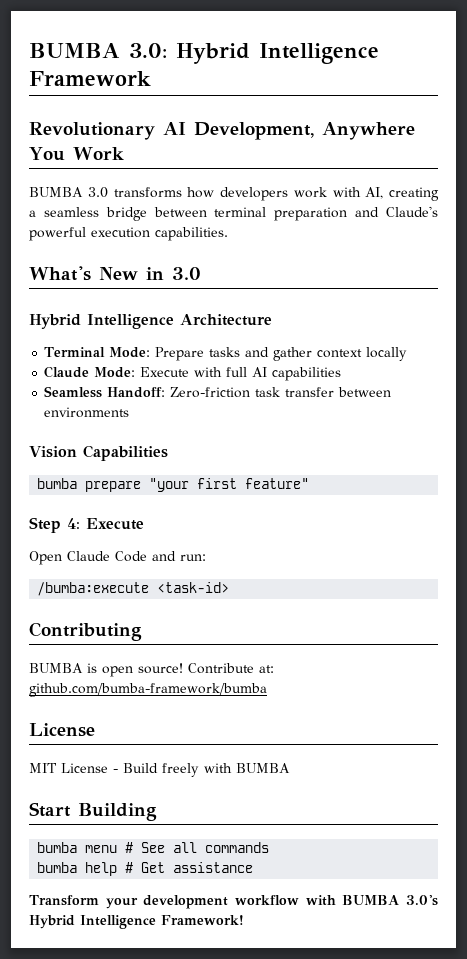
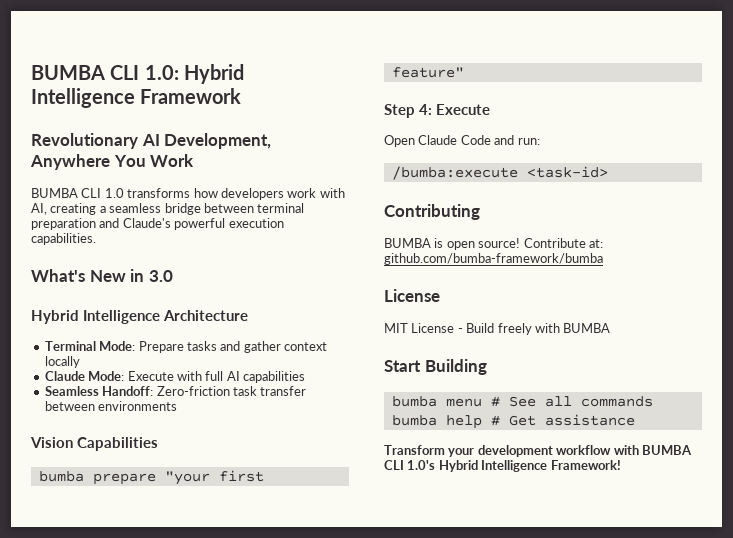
[29,43,167,58] BUMBA 3.0: -> [31,65,179,80] BUMBA CLI 1.0:
[87,187,108,198] 3.0 -> [81,188,124,198] CLI 1.0
[405,895,438,906] 3.0's -> [384,460,436,470] CLI 1.0's

